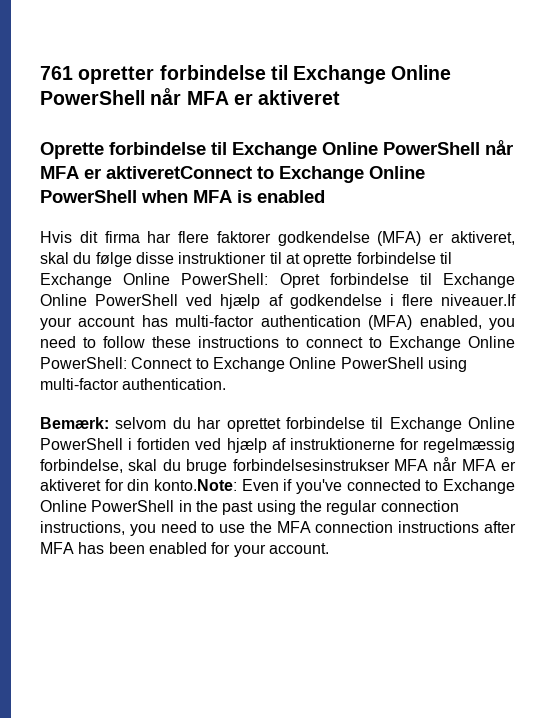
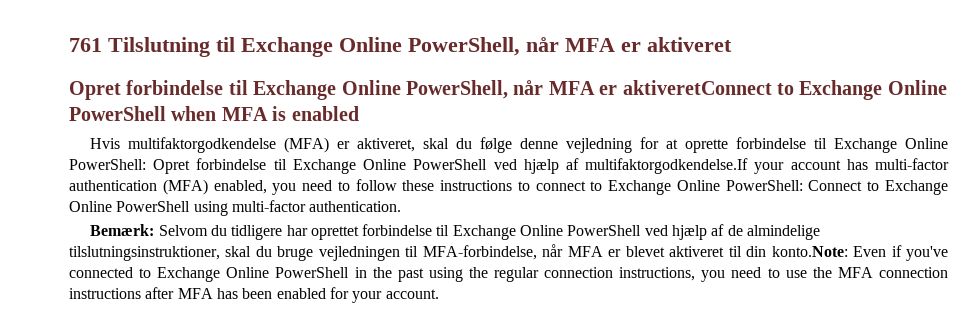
[78,65,452,84] [40,90,145,105] opretter forbindelse til Exchange Online PowerShell -> [108,37,520,57] Tilslutning til Exchange Online PowerShell,
[40,142,480,159] Oprette forbindelse til Exchange Online PowerShell -> [69,80,508,100] Opret forbindelse til Exchange Online PowerShell,
[79,231,370,246] dit firma har flere faktorer godkendelse -> [128,137,277,153] multifaktorgodkendelse
[135,252,282,264] disse instruktioner til -> [520,137,660,153] denne vejledning for
[289,294,516,309] godkendelse i flere niveauer.If -> [585,158,749,174] multifaktorgodkendelse.If
[115,417,191,429] selvom du -> [158,225,283,240] Selvom du tidligere
[128,438,515,453] [40,457,516,474] [40,479,124,491] i fortiden ved hjælp af instruktionerne for regelmæssig forbindelse, skal du bruge forbindelsesinstrukser MFA når MFA er aktiveret for -> [644,224,821,240] [69,244,742,261] ved hjælp af de almindelige tilslutningsinstruktioner, skal du bruge vejledningen til MFA-forbindelse, når MFA er blevet aktiveret til

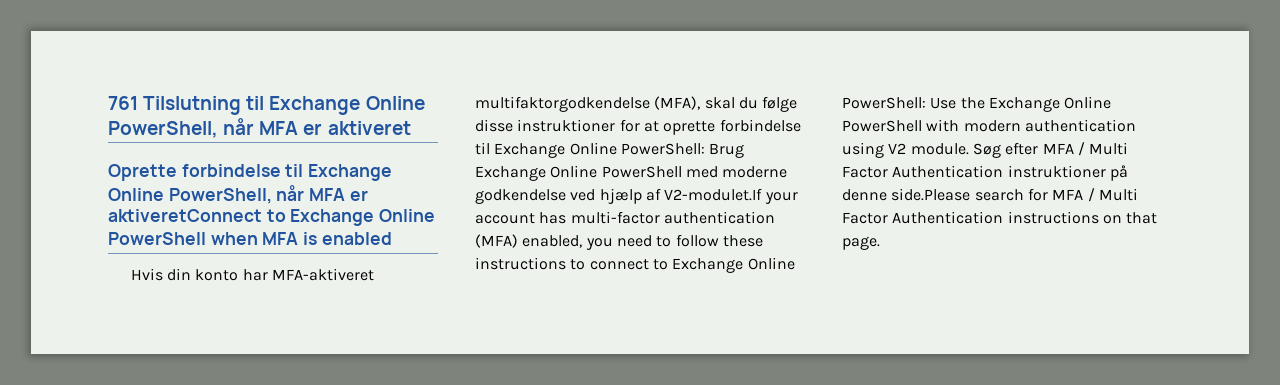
[69,81,121,100] Opret -> [108,164,177,181] Oprette
[128,137,416,153] multifaktorgodkendelse (MFA) er aktiveret, -> [167,268,375,281] [475,96,701,112] din konto har MFA-aktiveret multifaktorgodkendelse (MFA),
[520,138,633,153] denne vejledning -> [475,119,616,132] disse instruktioner
[153,158,749,174] Opret forbindelse til Exchange Online PowerShell ved hjælp af multifaktorgodkendelse.If -> [709,143,745,158] [475,165,788,181] [475,188,763,204] Brug Exchange Online PowerShell med moderne godkendelse ved hjælp af V2-modulet.If
[808,180,948,195] [69,200,402,216] [90,224,821,240] [69,244,949,261] [69,267,949,282] [69,287,439,303] Connect to Exchange Online PowerShell using multi-factor authentication. // Bemærk: Selvom du tidligere har oprettet forbindelse til Exchange Online PowerShell ved hjælp af de almindelige tilslutningsinstruktioner, skal du bruge vejledningen til MFA-forbindelse, når MFA er blevet aktiveret til din konto.Note: Even if you've connected to Exchange Online PowerShell in the past using the regular connection instructions, you need to use the MFA connection instructions after MFA has been enabled for your account. -> [930,96,1112,112] [842,119,1136,132] [842,142,1129,158] [842,165,1128,181] [842,188,1138,202] [842,211,1158,224] [842,236,880,250] Use the Exchange Online PowerShell with modern authentication using V2 module. Søg efter MFA / Multi Factor Authentication instruktioner på denne side.Please search for MFA / Multi Factor Authentication instructions on that page.

